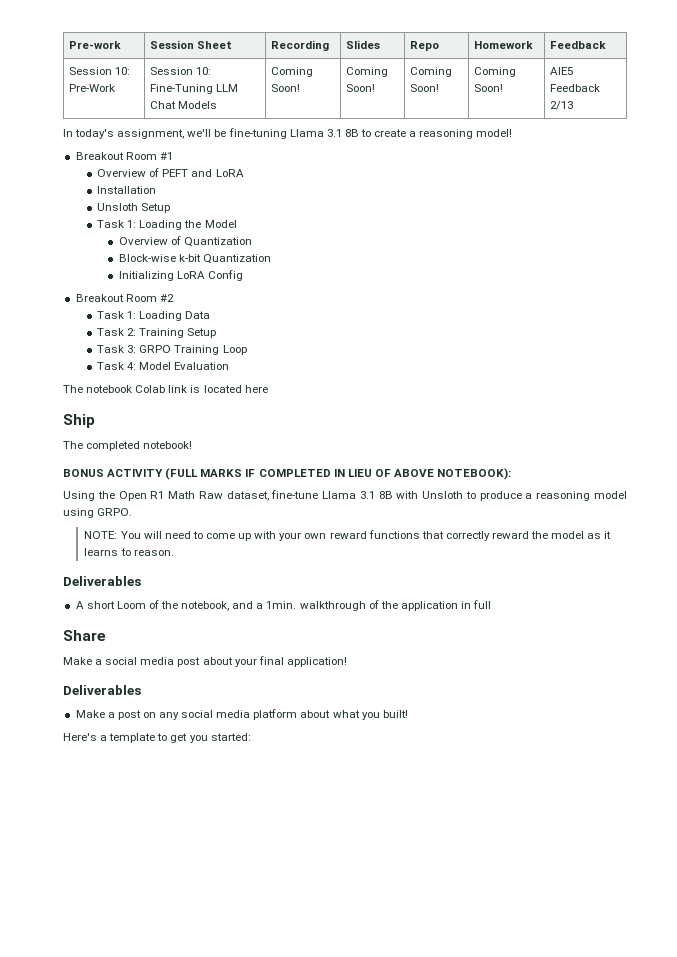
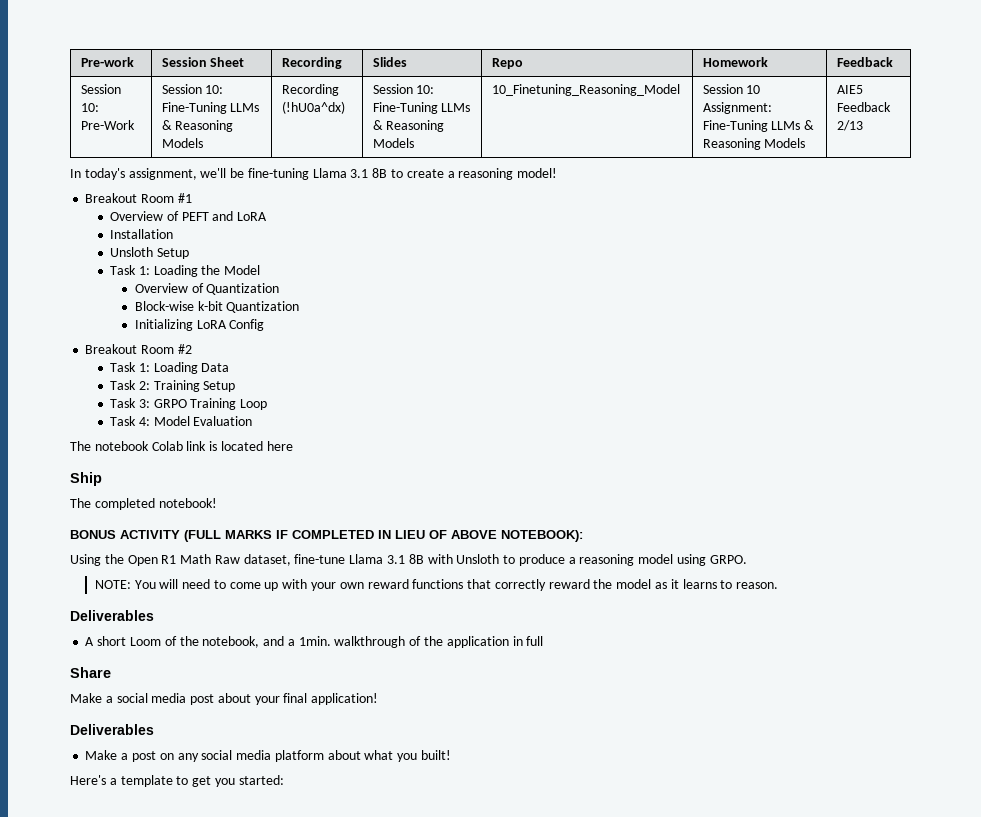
[215,84,238,92] [149,101,217,109] [270,67,313,77] [270,84,300,92] [345,67,388,77] [345,84,375,92] [409,67,452,77] [409,84,439,92] [473,67,516,77] [473,84,503,92] LLM Chat Models | Coming Soon! | Coming Soon! | Coming Soon! | Coming Soon! -> [230,103,260,112] [161,120,234,132] [161,138,203,148] [281,84,339,96] [281,101,345,114] [372,84,435,94] [372,102,471,114] [372,120,445,132] [372,138,414,148] [491,84,680,96] [702,84,761,94] [702,102,772,114] [702,120,815,132] [702,138,806,150] LLMs & Reasoning Models | Recording (!hU0a^dx) | Session 10: Fine-Tuning LLMs & Reasoning Models | 10_Finetuning_Reasoning_Model | Session 10 Assignment: Fine-Tuning LLMs & Reasoning Models

